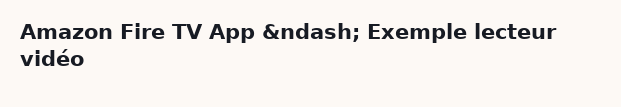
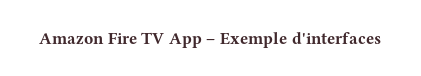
[262,23,557,43] [20,49,84,66] &ndash; Exemple lecteur vidéo -> [206,32,381,48] – Exemple d'interfaces

